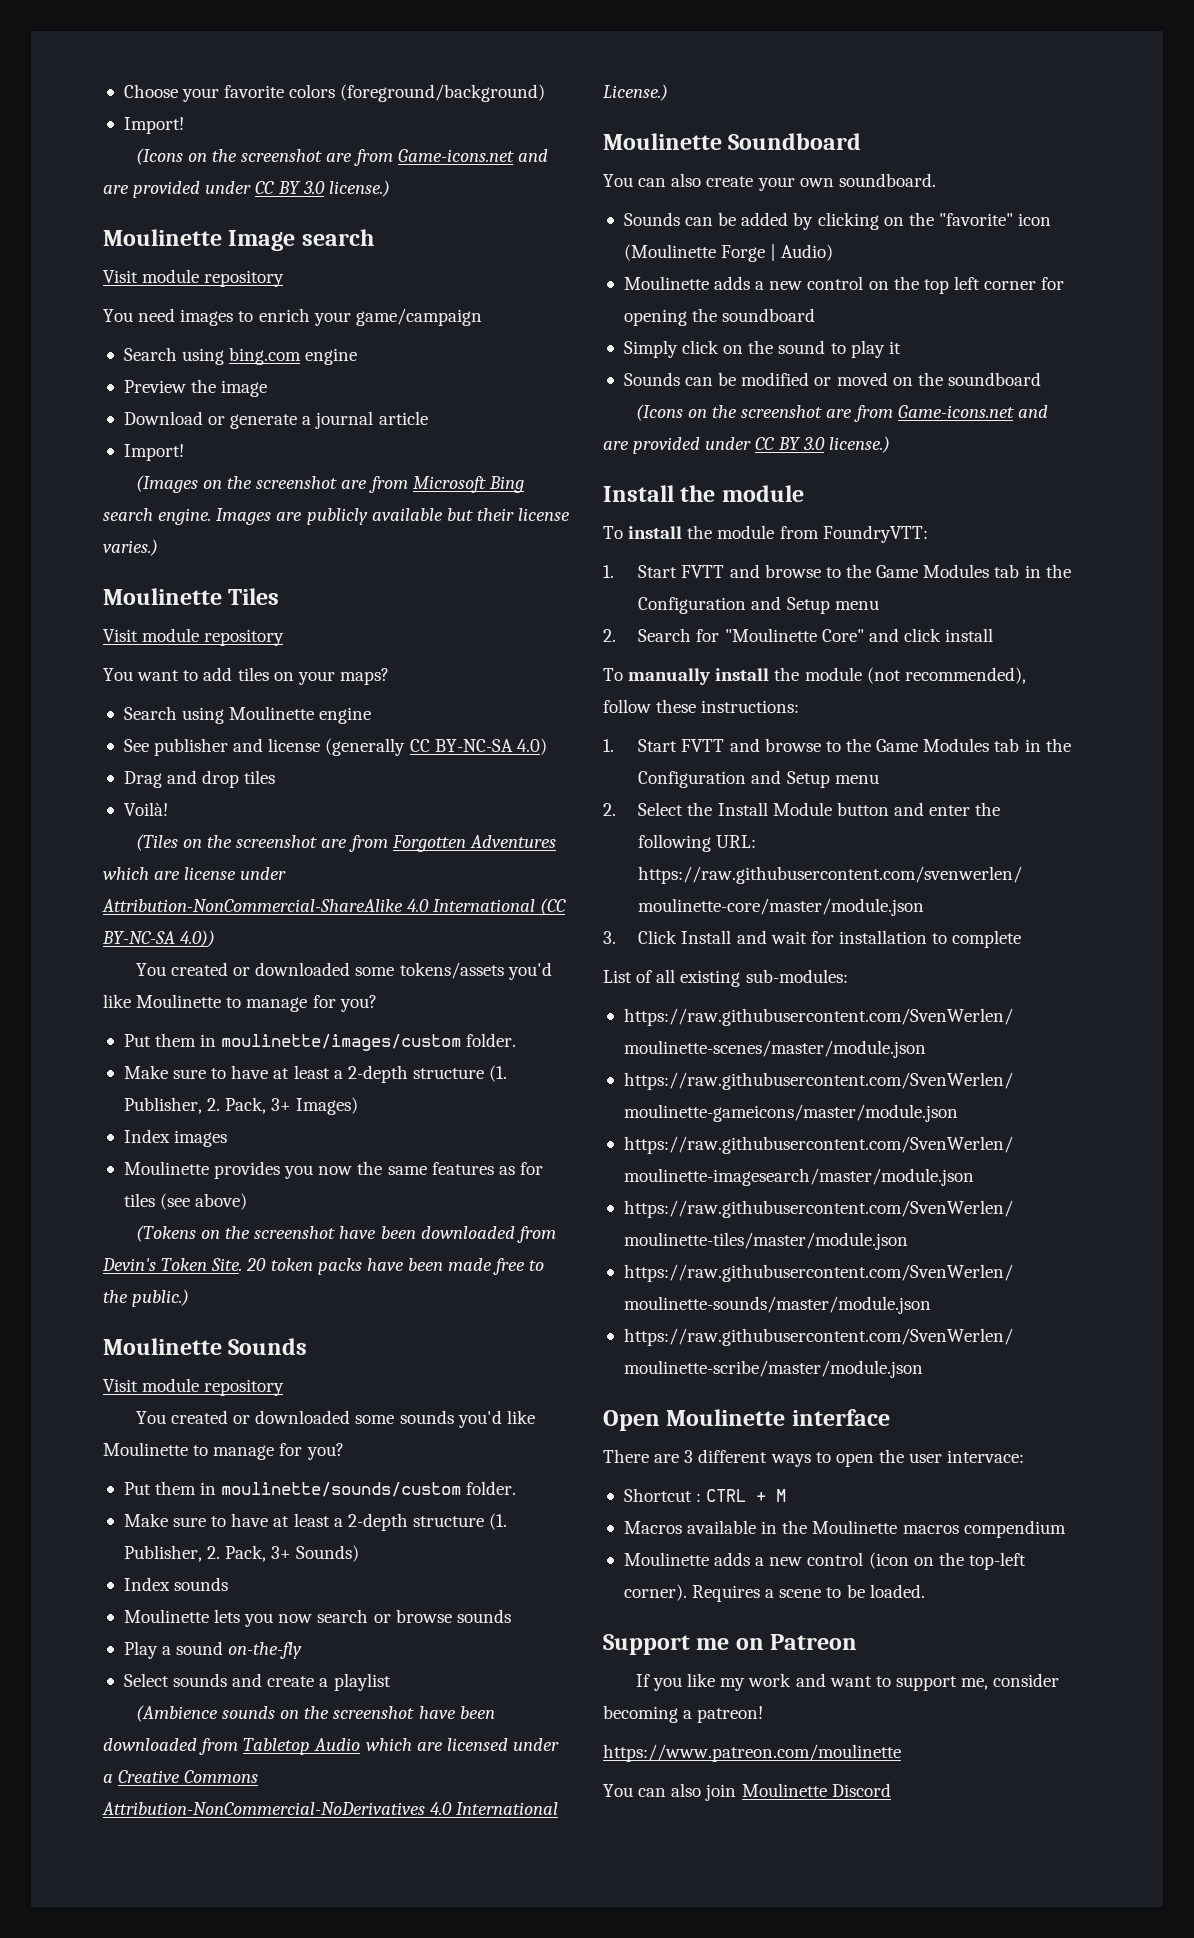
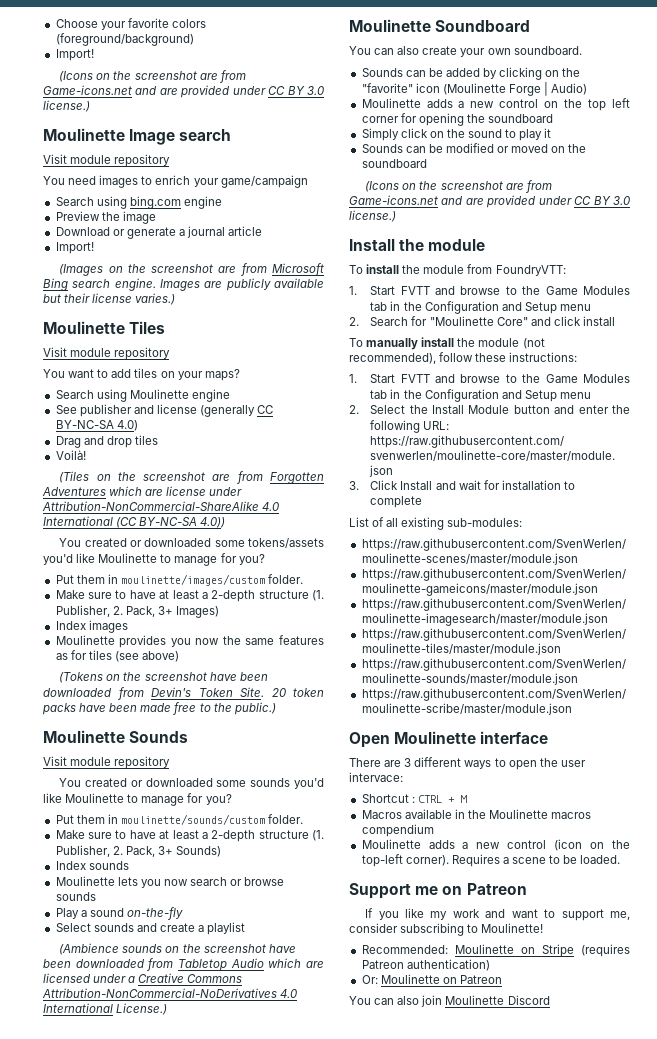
[603,1705,764,1723] [603,1744,901,1762] becoming a patreon! // https://www.patreon.com/moulinette -> [400,923,544,936] [361,944,630,957] [361,959,490,971] [361,974,502,984] subscribing to Moulinette! // Recommended: Moulinette on Stripe (requires Patreon authentication) // Or: Moulinette on Patreon

